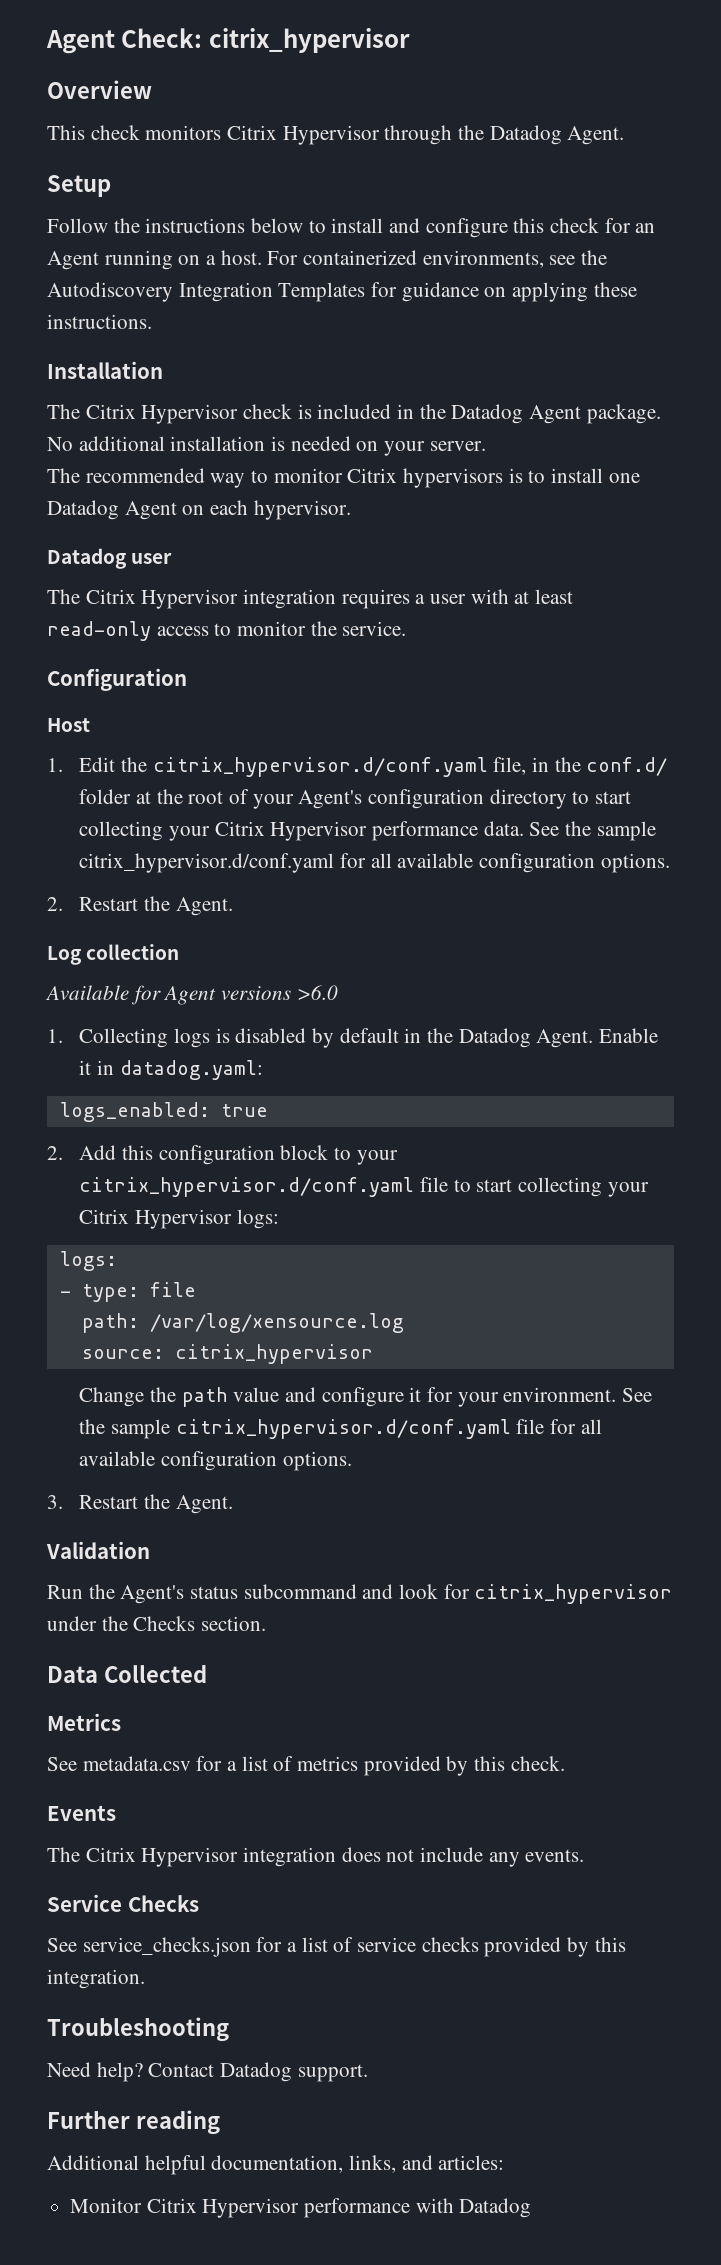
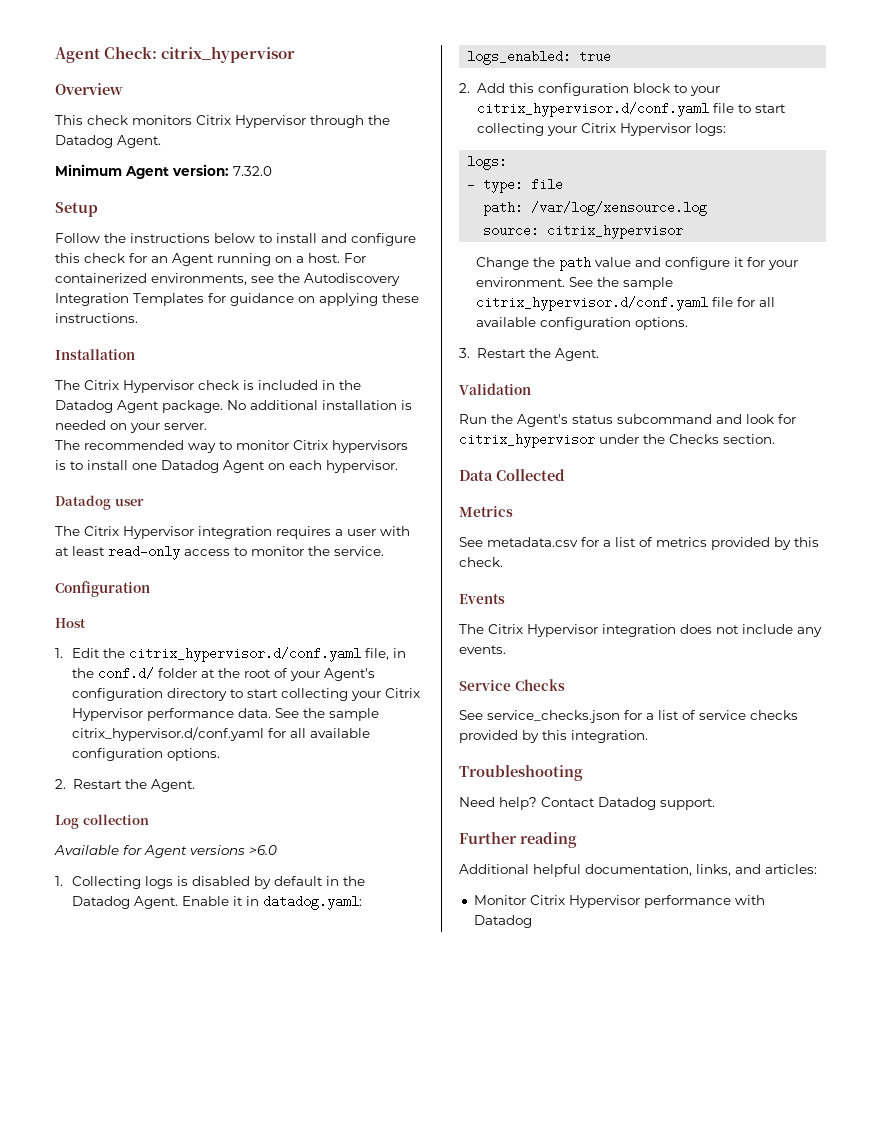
(625, 135) none -> [55,164,272,179] // Minimum Agent version: 7.32.0

